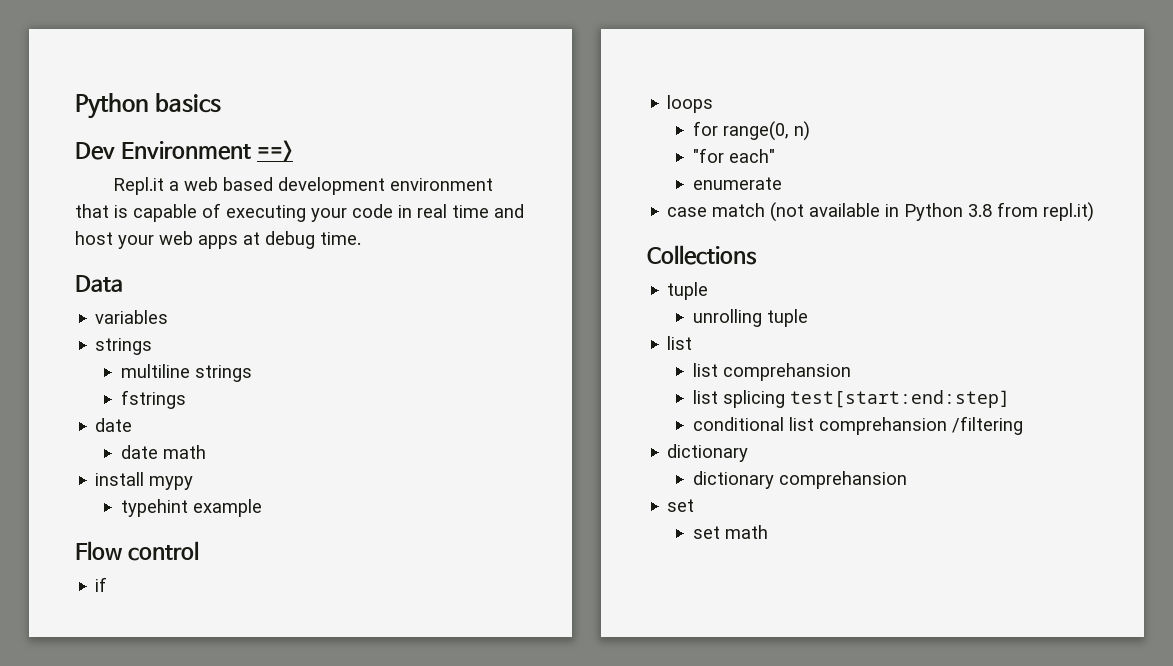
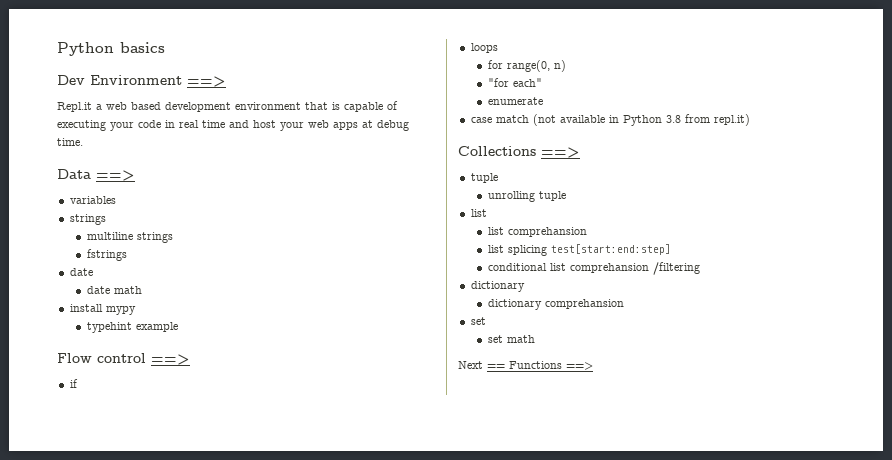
(123, 283) none -> [96,170,135,181] ==>
(199, 551) none -> [151,354,190,365] ==>
(757, 255) none -> [541,147,580,158] ==>
(768, 532) none -> [458,361,593,370] // Next == Functions ==>

